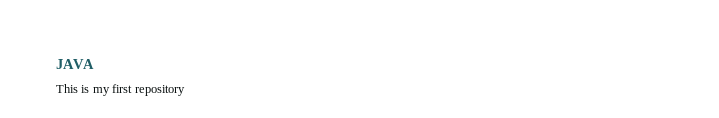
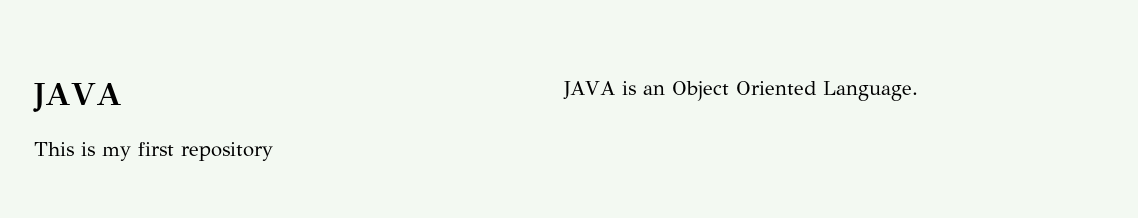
(185, 90) none -> [563,81,918,101] // JAVA is an Object Oriented Language.

